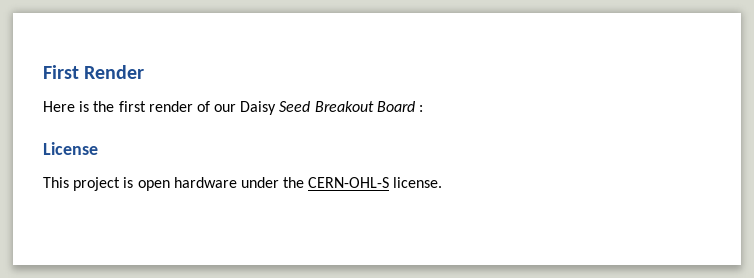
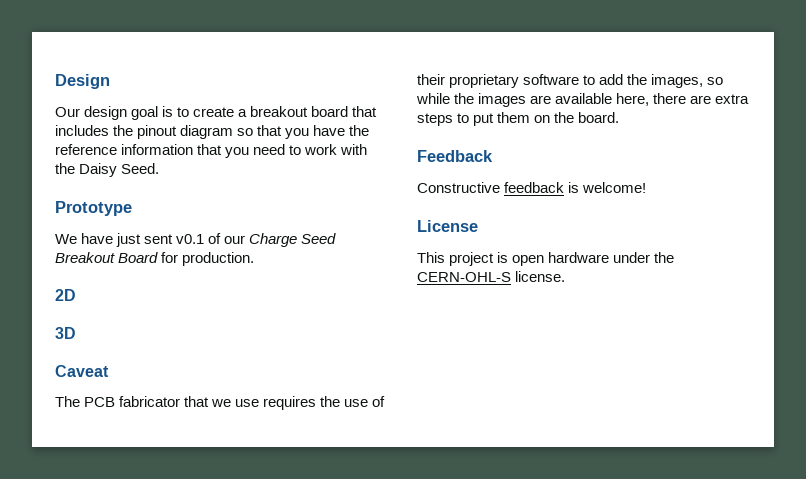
[43,65,145,79] [43,101,193,112] First Render // Here is the first render -> [55,74,110,89] [55,106,378,120] [55,125,370,139] [55,144,368,158] [55,163,160,177] [55,201,132,216] [55,233,205,247] Design // Our design goal is to create a breakout board that includes the pinout diagram so that you have the reference information that you need to work with the Daisy Seed. // Prototype // We have just sent v0.1
[240,101,277,115] Daisy -> [249,233,298,247] Charge
[419,105,424,112] : -> [161,252,255,266] [55,289,76,301] [55,327,76,339] [55,365,109,377] [55,396,386,410] [417,74,724,88] [416,93,750,107] [417,112,620,126] [417,150,493,162] [417,182,647,193] for production. // 2D // 3D // Caveat // The PCB fabricator that we use requires the use of their proprietary software to add the images, so while the images are available here, there are extra steps to put them on the board. // Feedback // Constructive feedback is welcome!

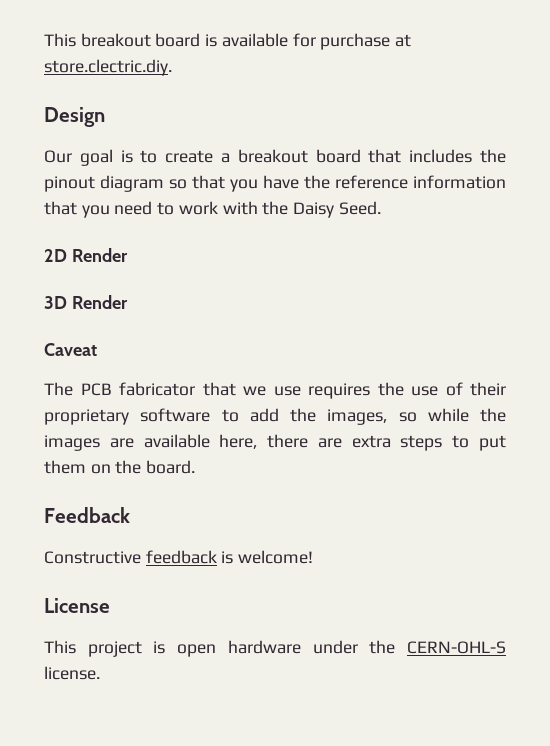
(55, 81) none -> [44,33,412,50] [44,59,172,76] This breakout board is available for purchase at store.clectric.diy. //
[84,106,128,120] design -> (72, 156) none
[55,201,132,216] [55,233,337,247] [55,252,255,266] // Prototype // We have just sent v0.1 of our Charge Seed Breakout Board for production. -> (381, 208) none
(76, 295) none -> [71,248,128,262] Render
(76, 333) none -> [71,295,128,309] Render

